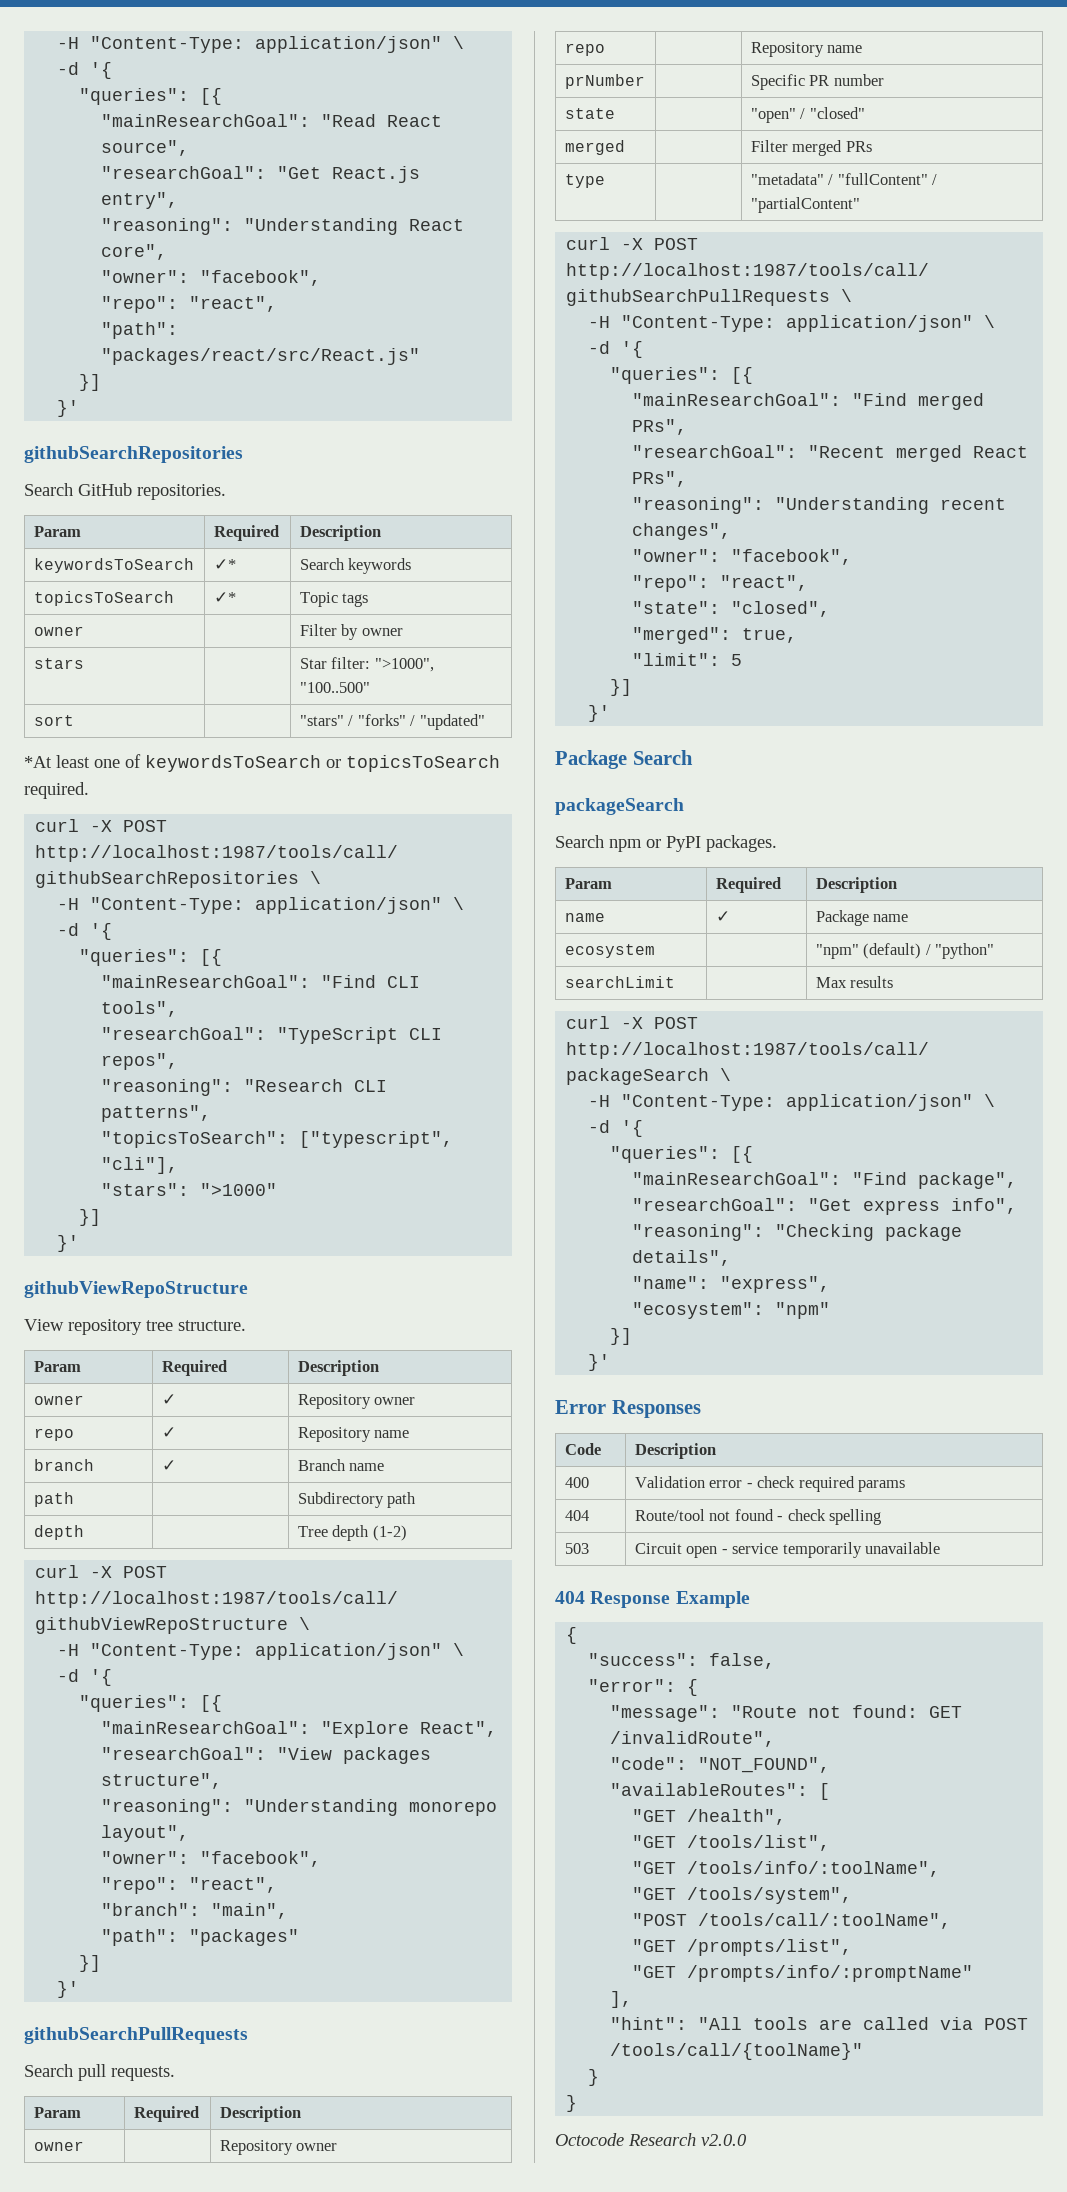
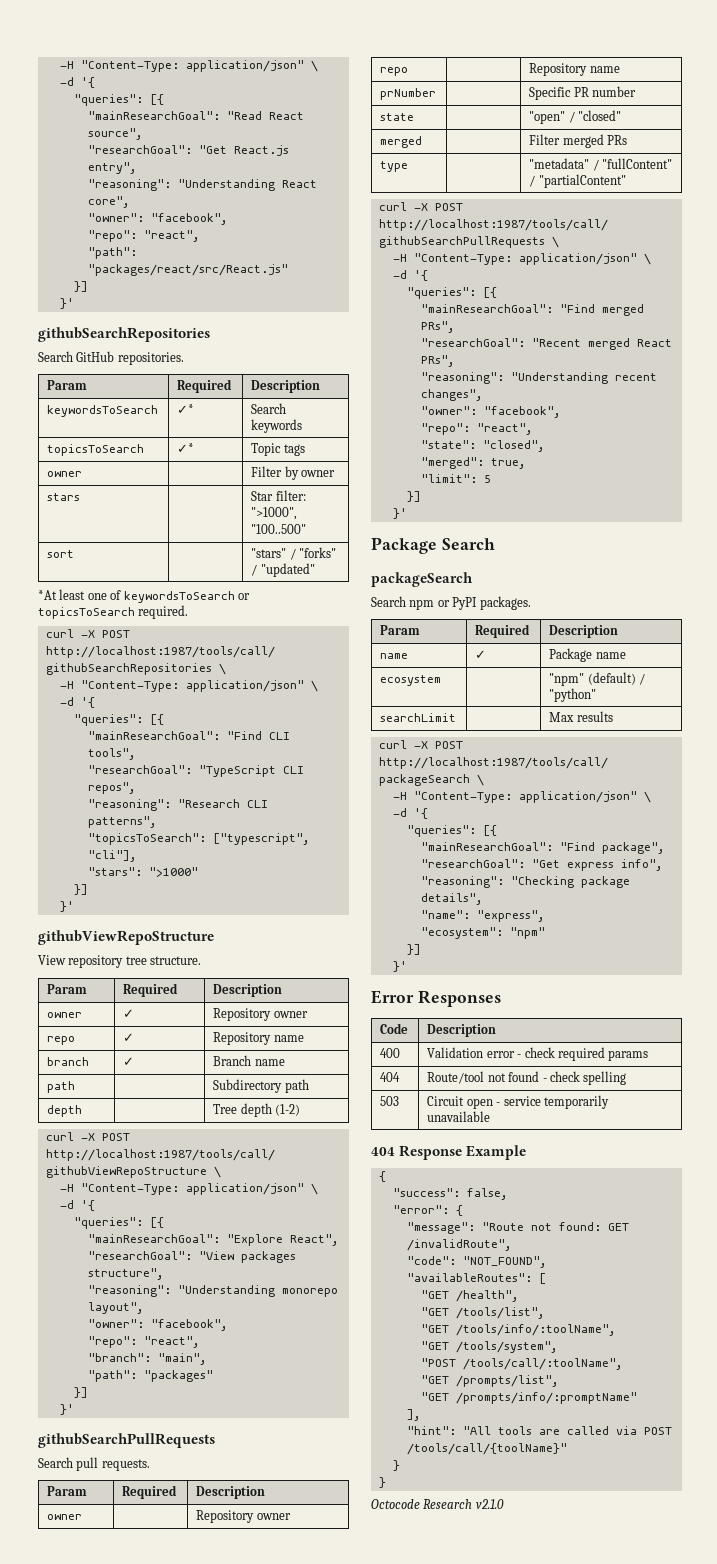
[701,2134,747,2146] v2.0.0 -> [475,1499,504,1509] v2.1.0

